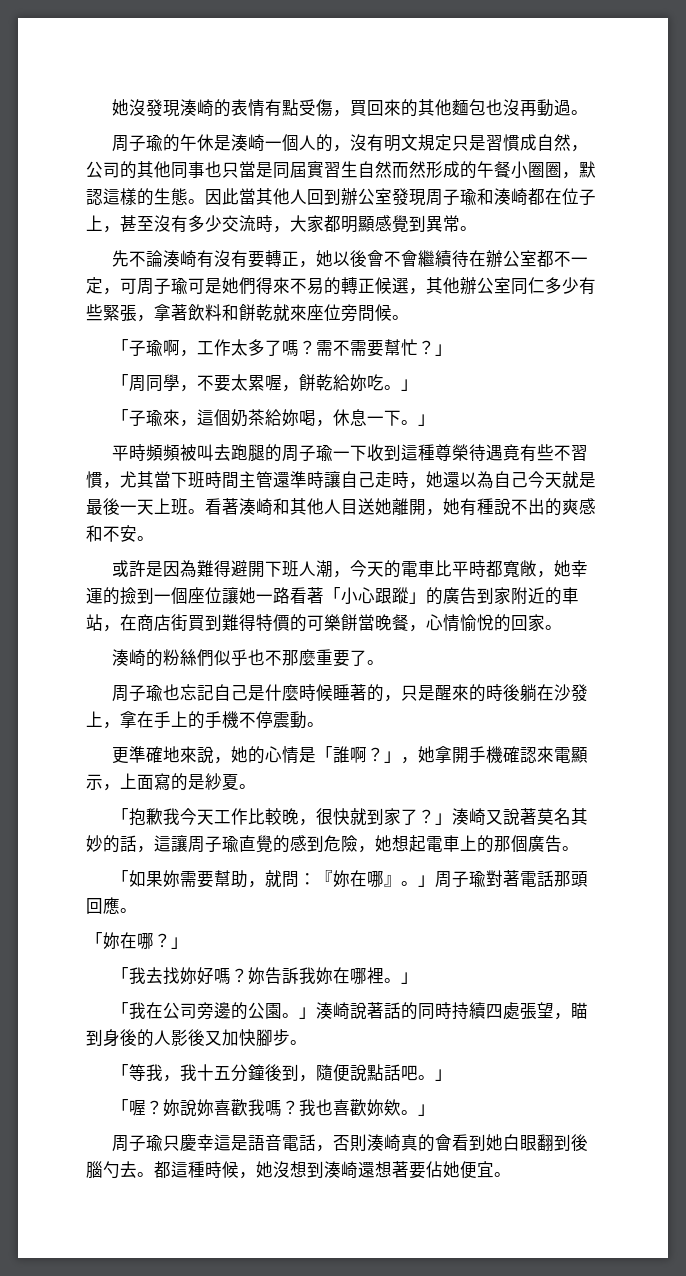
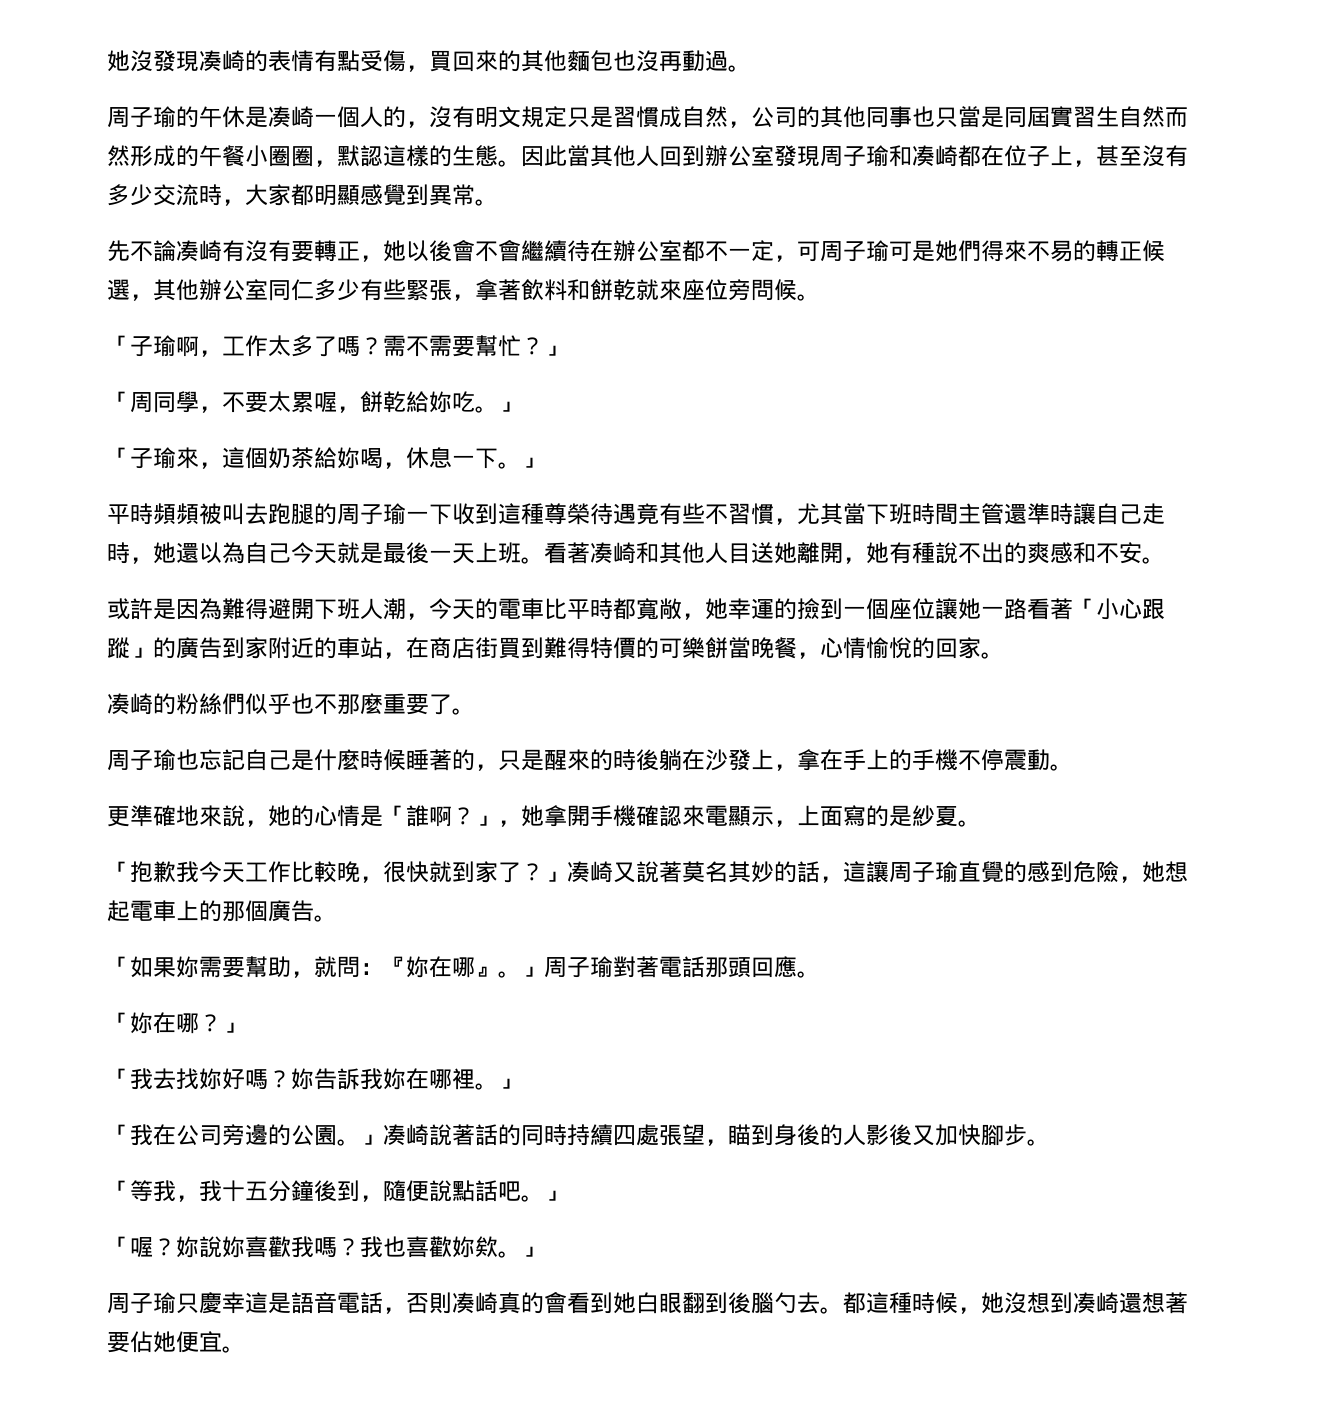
[180,99,198,116] 湊 -> [199,50,222,72] 凑
[231,134,249,151] 湊 -> [268,106,291,128] 凑
[494,188,511,205] 湊 -> [912,145,935,167] 凑
[163,250,181,267] 湊 -> [176,240,199,262] 凑
[239,498,256,515] 湊 -> [590,542,613,564] 凑
[112,649,130,666] 湊 -> [107,693,130,715] 凑
[452,808,470,825] 湊 -> [567,861,590,883] 凑
[316,1002,334,1019] 湊 -> [383,1124,406,1146] 凑
[367,1134,385,1151] 湊 -> [452,1292,475,1314] 凑
[324,1161,341,1178] 湊 -> [1073,1292,1096,1314] 凑

